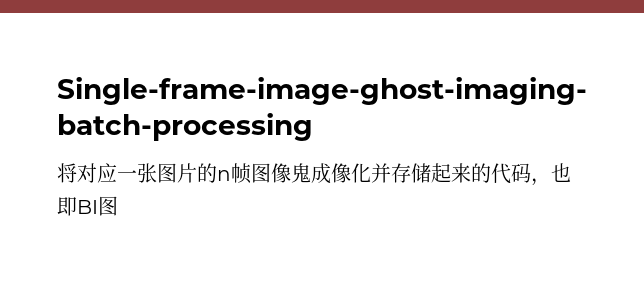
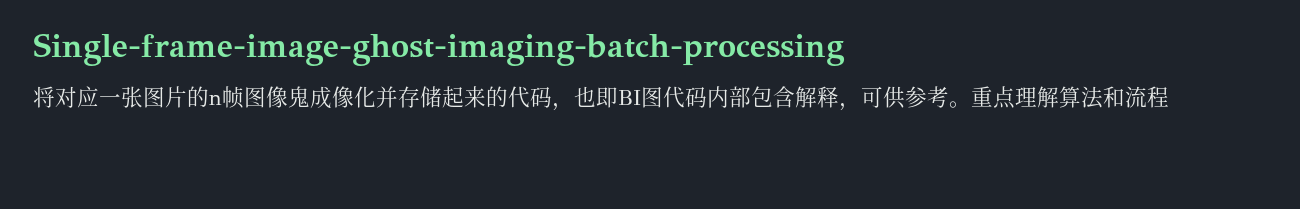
(118, 206) none -> [663,86,1169,111] 代码内部包含解释，可供参考。重点理解算法和流程

